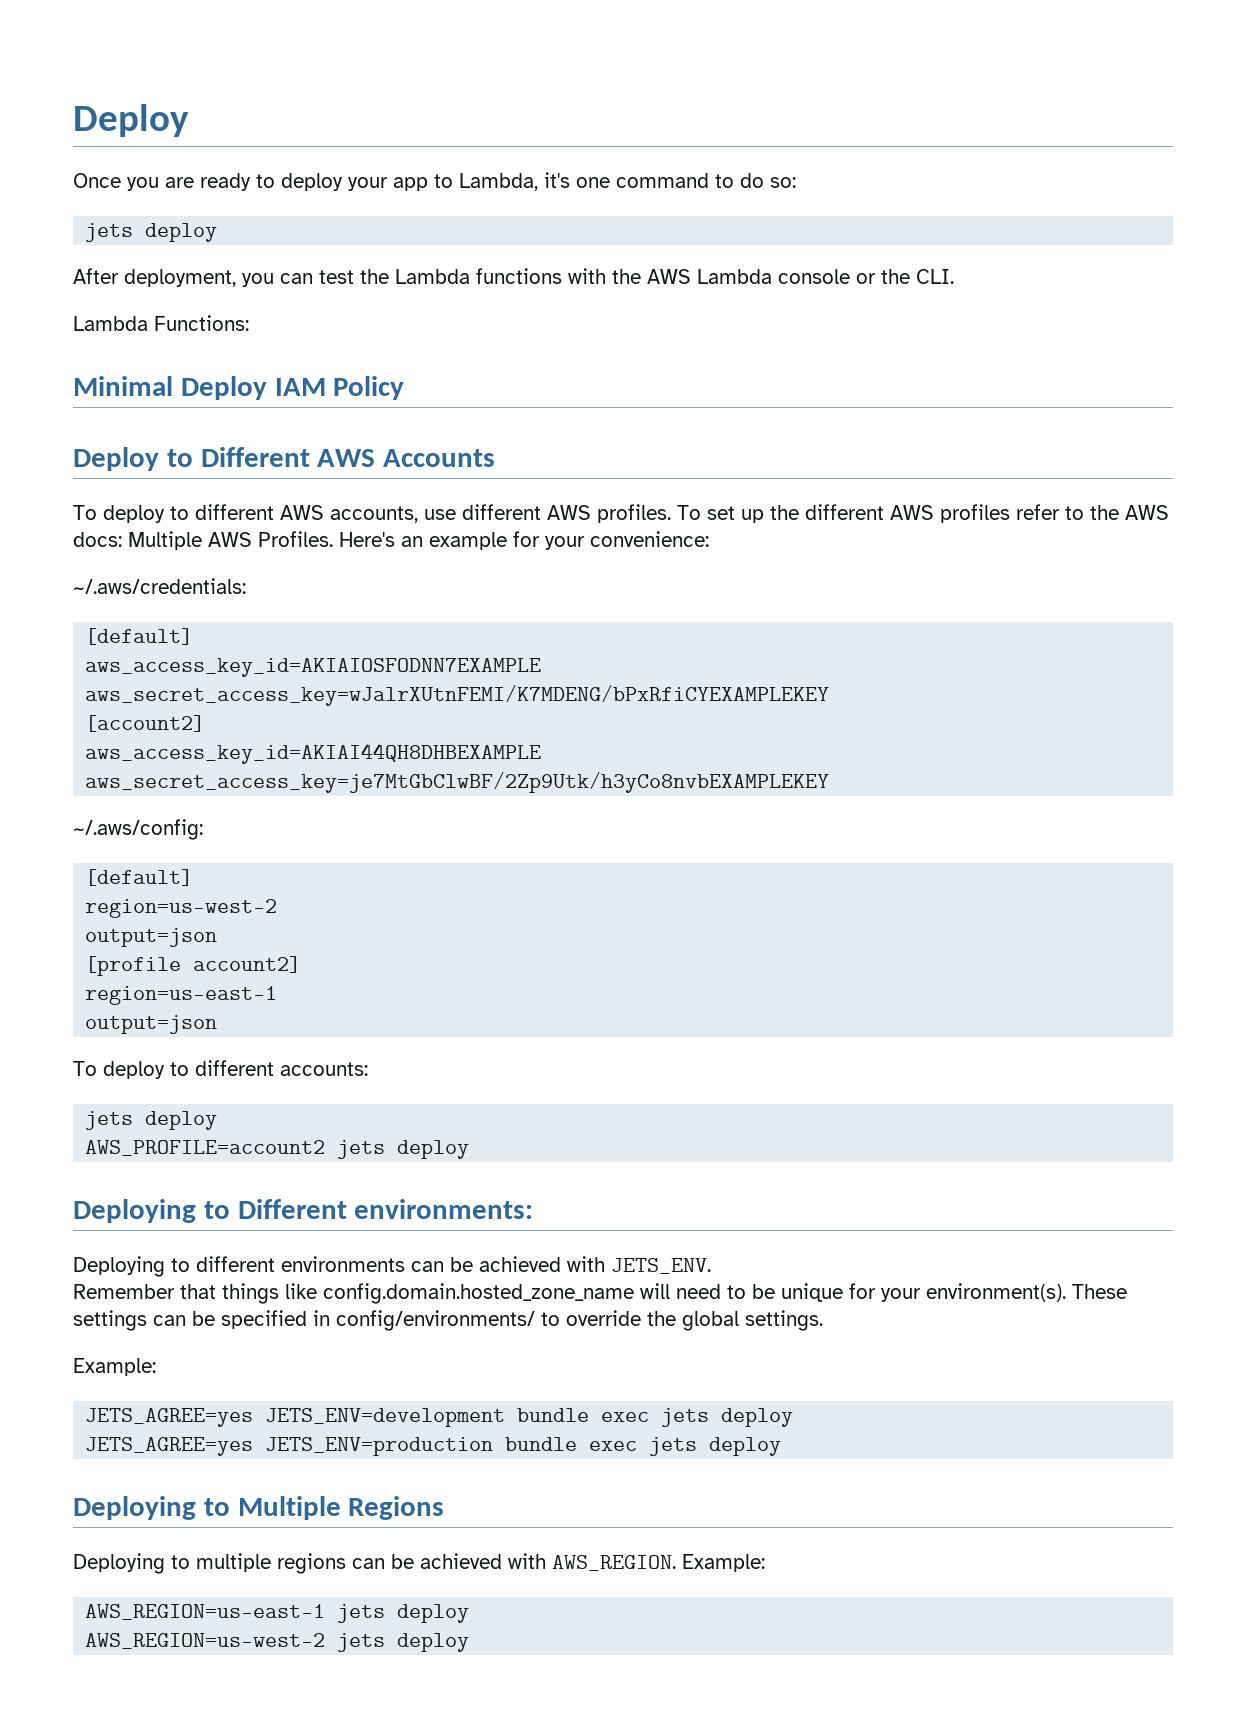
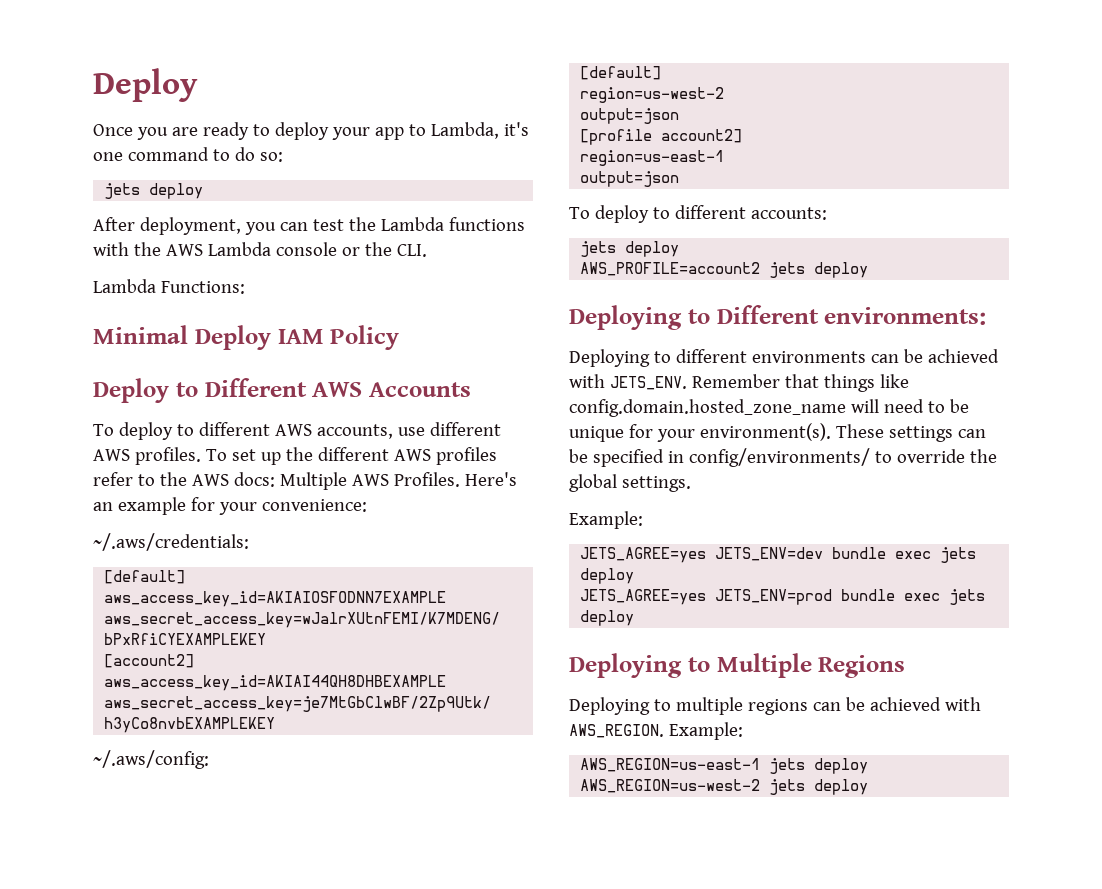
(711, 1266) // -> (687, 383) none
[265,1408,506,1427] JETS_ENV=development -> [715,547,824,561] JETS_ENV=dev
[265,1437,494,1456] JETS_ENV=production -> [715,589,833,605] JETS_ENV=prod

